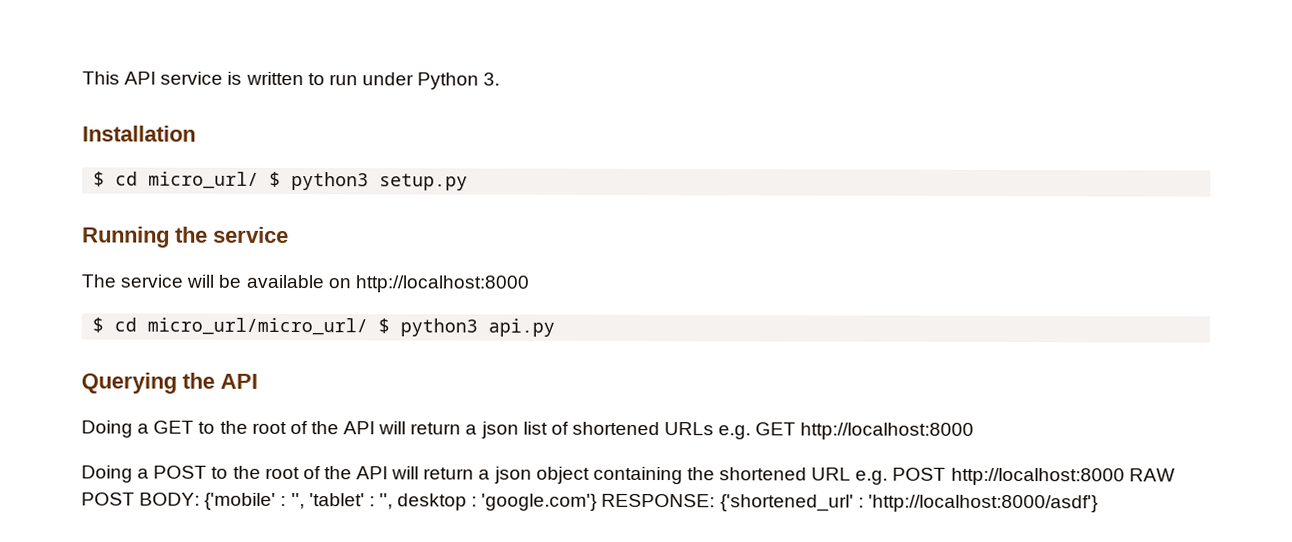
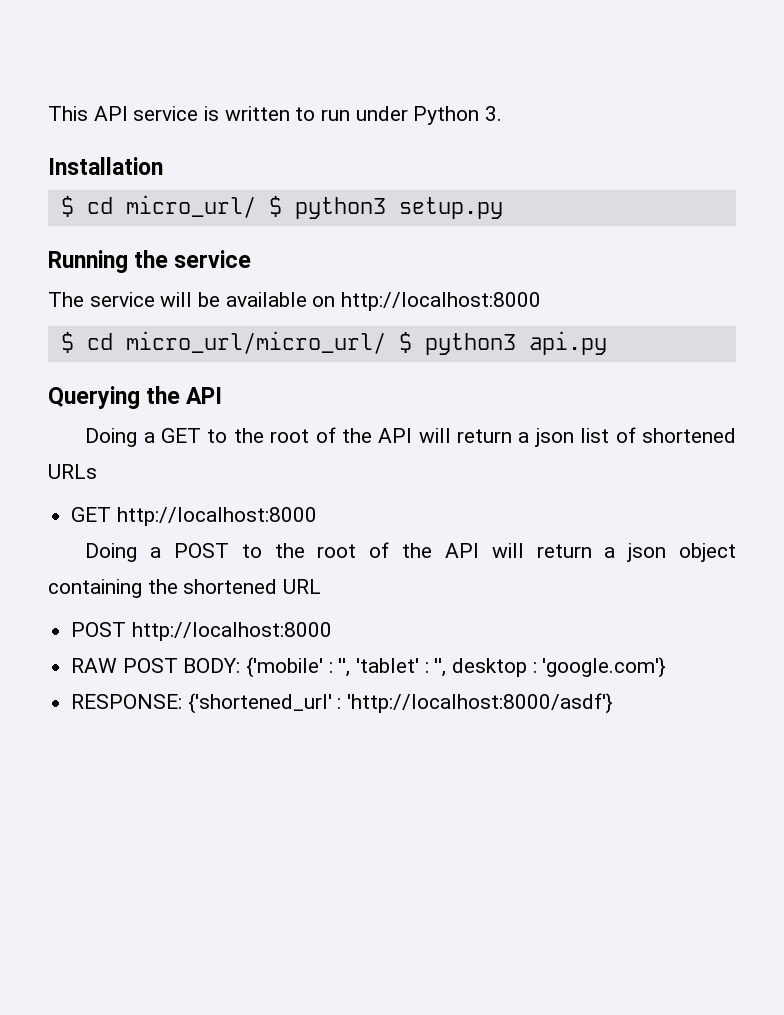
[718,425,752,440] e.g. -> (97, 471) //
[855,470,889,485] e.g. -> (322, 586) //
(1125, 476) none -> (332, 631) //
(598, 502) none -> (667, 667) //

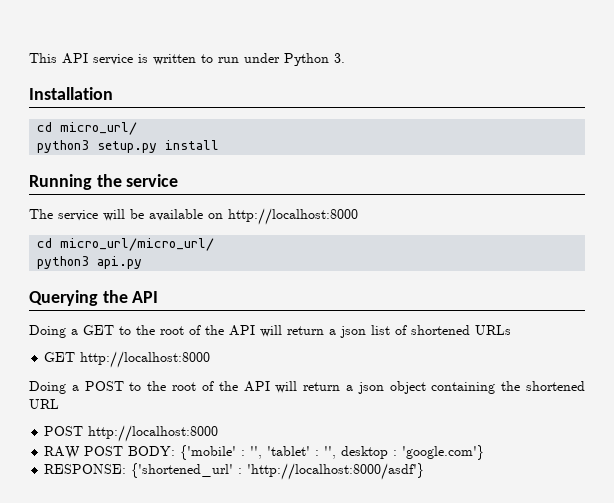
[60,196,74,217] $ -> (113, 93) none
[268,196,282,217] $ -> (138, 128) //
(503, 208) none -> [165,140,220,150] install
[60,332,74,353] $ -> (358, 216) none
[398,332,412,353] $ -> (215, 244) //

